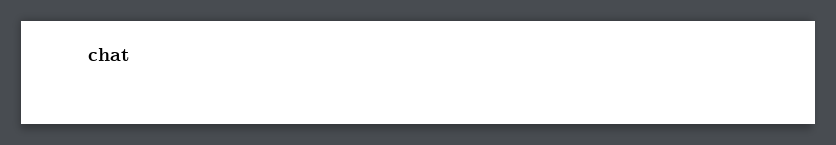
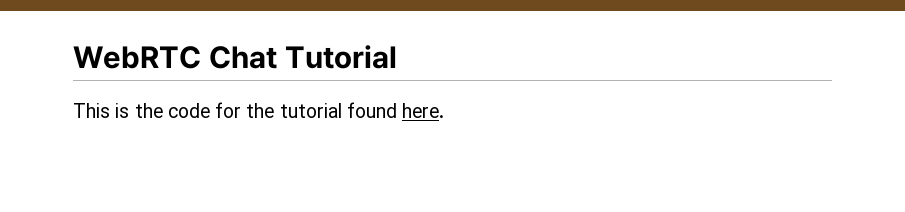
[88,48,130,61] chat -> [73,45,398,69] [73,102,445,118] WebRTC Chat Tutorial // This is the code for the tutorial found here.

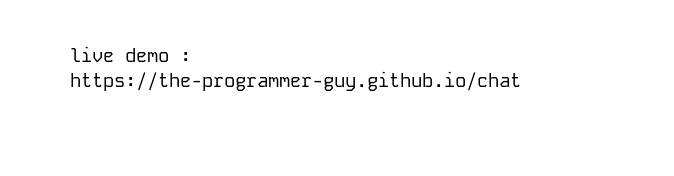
[73,45,398,69] [73,102,445,118] WebRTC Chat Tutorial // This is the code for the tutorial found here. -> [70,46,191,62] [70,71,521,91] live demo : https://the-programmer-guy.github.io/chat

